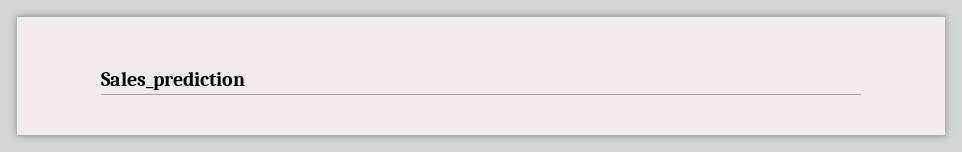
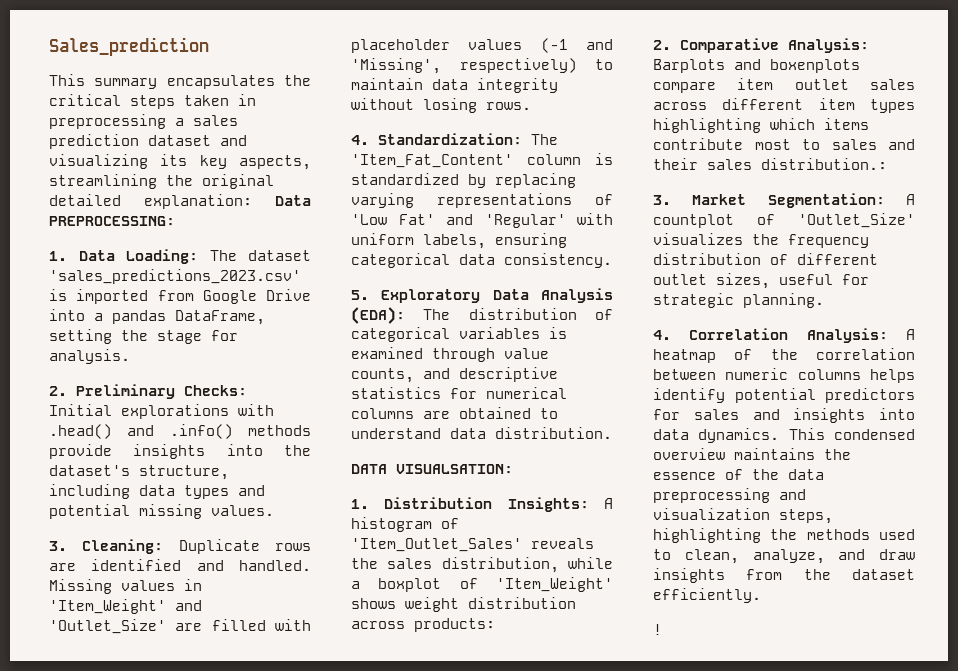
(245, 80) none -> [49,74,311,89] [49,94,256,109] [49,114,238,129] [49,134,247,149] [49,154,311,170] [49,174,274,189] [49,194,311,209] [49,216,175,226] [49,249,311,264] [49,269,301,284] [49,289,311,304] [49,309,265,325] [49,329,238,344] [49,349,130,364] [49,384,247,399] [49,404,274,419] [49,424,311,439] [49,444,311,459] [49,465,229,480] [49,484,265,499] [49,504,274,519] [49,539,311,554] [49,559,311,571] [49,579,202,594] [49,599,202,614] [49,619,311,634] [351,38,613,53] [351,58,613,74] [351,78,558,93] [351,98,531,113] [351,133,558,145] [351,153,613,168] [351,173,576,188] [351,193,613,208] [351,213,613,228] [351,233,567,249] [351,253,612,268] [351,288,613,303] [351,307,613,324] [351,327,567,342] [351,347,549,362] [351,367,558,383] [351,387,567,399] [351,407,558,419] [351,427,612,439] [351,464,513,474] [351,497,613,512] [351,517,459,532] [351,538,594,552] [351,557,613,573] [351,577,613,592] [351,597,576,612] [351,618,495,632] [653,38,869,53] [653,59,860,73] [653,78,915,93] [653,98,915,113] [653,118,869,133] [653,138,915,150] [653,158,887,170] [653,193,915,208] [653,213,915,228] [653,233,869,248] [653,253,878,265] [653,273,869,289] [653,293,824,308] [653,328,915,343] [653,348,915,363] [653,368,915,383] [653,388,915,403] [653,408,915,423] [653,428,915,443] [653,448,851,460] [653,469,824,480] [653,488,806,503] [653,508,833,524] [653,528,915,543] [653,549,915,564] [653,568,915,583] [653,588,761,603] [653,624,662,635] // This summary encapsulates the critical steps taken in preprocessing a sales prediction dataset and visualizing its key aspects, streamlining the original detailed explanation: Data PREPROCESSING: // 1. Data Loading: The dataset 'sales_predictions_2023.csv' is imported from Google Drive into a pandas DataFrame, setting the stage for analysis. // 2. Preliminary Checks: Initial explorations with .head() and .info() methods provide insights into the dataset's structure, including data types and potential missing values. // 3. Cleaning: Duplicate rows are identified and handled. Missing values in 'Item_Weight' and 'Outlet_Size' are filled with placeholder values (-1 and 'Missing', respectively) to maintain data integrity without losing rows. // 4. Standardization: The 'Item_Fat_Content' column is standardized by replacing varying representations of 'Low Fat' and 'Regular' with uniform labels, ensuring categorical data consistency. // 5. Exploratory Data Analysis (EDA): The distribution of categorical variables is examined through value counts, and descriptive statistics for numerical columns are obtained to understand data distribution. // DATA VISUALSATION: // 1. Distribution Insights: A histogram of 'Item_Outlet_Sales' reveals the sales distribution, while a boxplot of 'Item_Weight' shows weight distribution across products: // 2. Comparative Analysis: Barplots and boxenplots compare item outlet sales across different item types highlighting which items contribute most to sales and their sales distribution.: // 3. Market Segmentation: A countplot of 'Outlet_Size' visualizes the frequency distribution of different outlet sizes, useful for strategic planning. // 4. Correlation Analysis: A heatmap of the correlation between numeric columns helps identify potential predictors for sales and insights into data dynamics. This condensed overview maintains the essence of the data preprocessing and visualization steps, highlighting the methods used to clean, analyze, and draw insights from the dataset efficiently. // !

